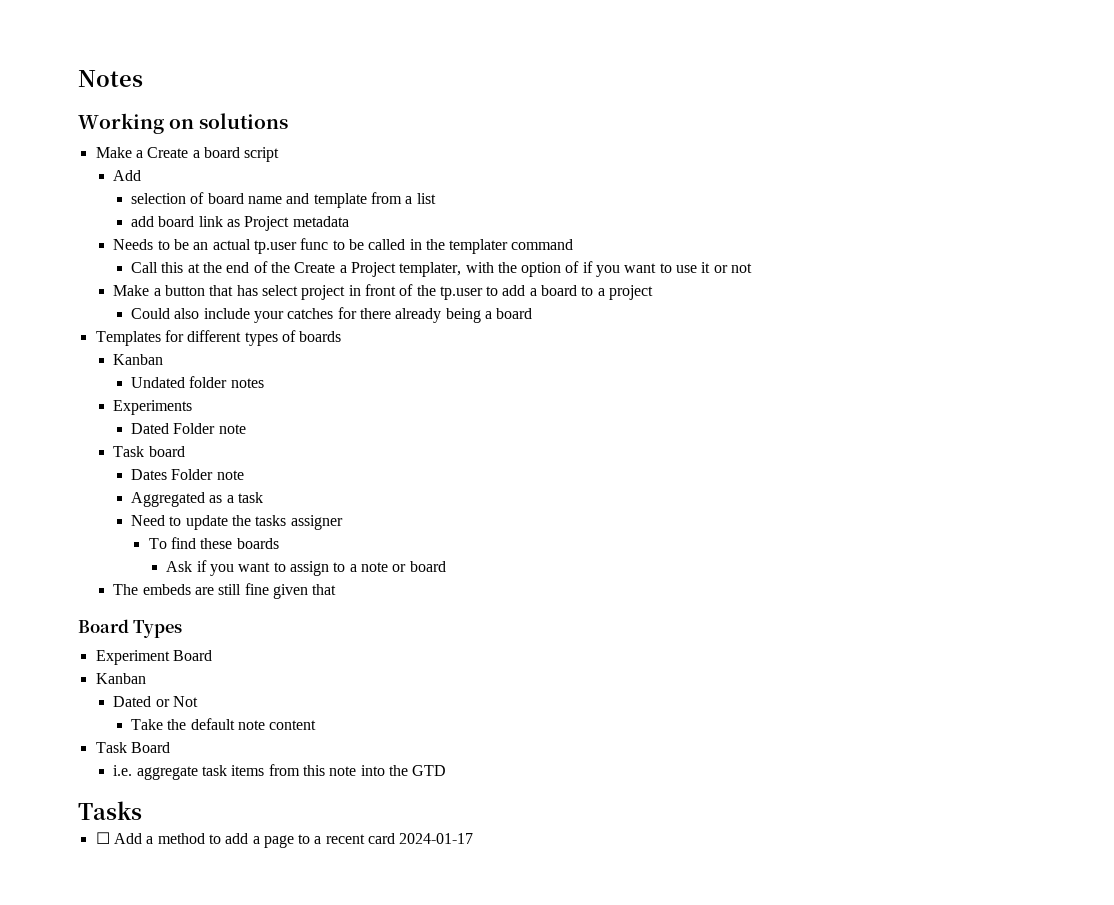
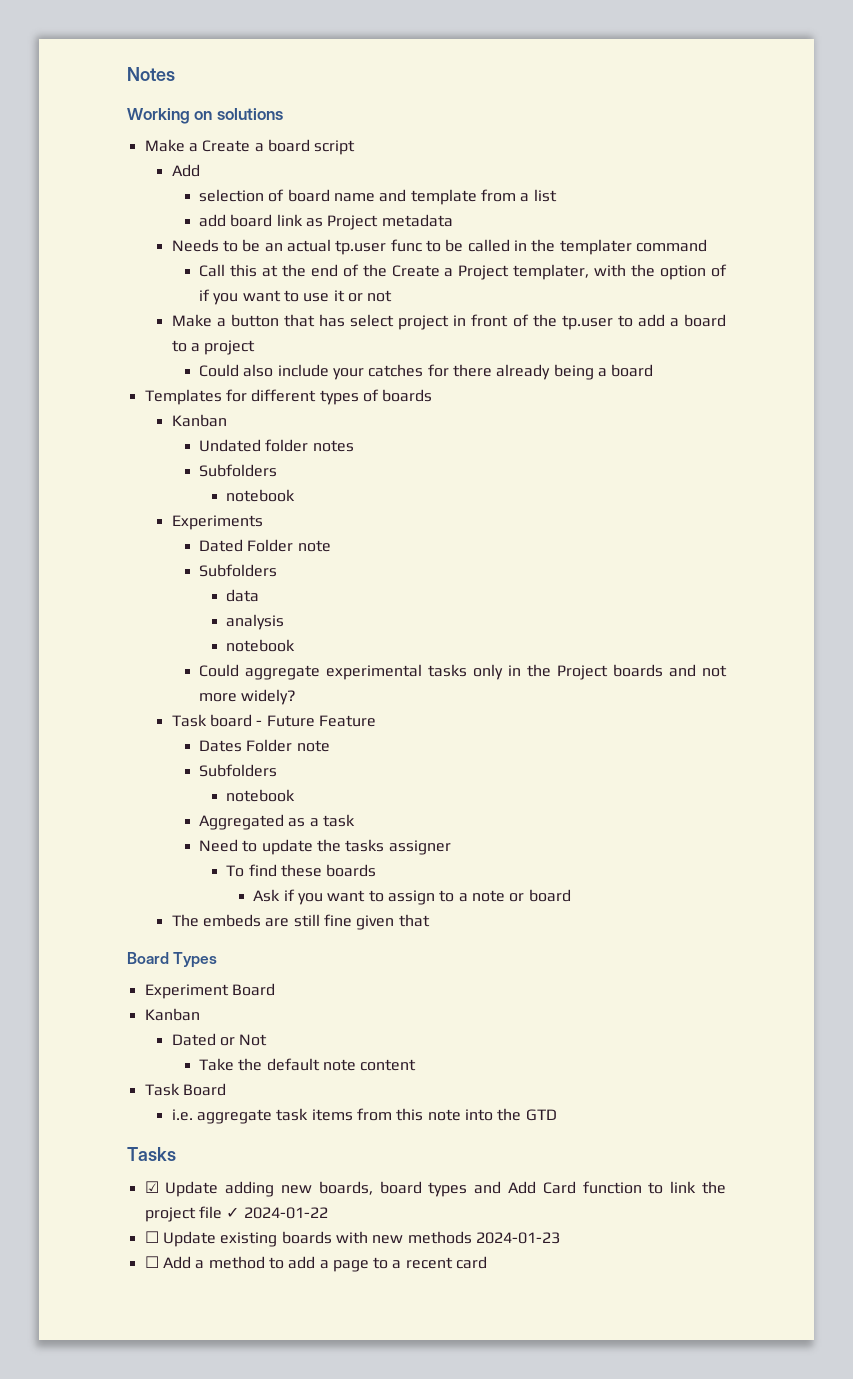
(264, 383) none -> [199,464,278,477] [226,489,296,502] // Subfolders // notebook
(246, 429) none -> [199,564,278,577] [226,589,260,602] [226,614,285,630] [226,639,296,652] [199,664,727,680] [199,689,297,705] // Subfolders // data // analysis // notebook // Could aggregate experimental tasks only in the Project boards and not more widely?
(185, 451) none -> [256,715,377,727] - Future Feature
(244, 475) none -> [199,764,278,777] [226,789,296,802] // Subfolders // notebook
(142, 810) none -> [144,1181,726,1197] [144,1206,328,1222] [144,1231,560,1247] // ☑ Update adding new boards, board types and Add Card function to link the project file ✓ 2024-01-22 // ☐ Update existing boards with new methods 2024-01-23
[399,833,474,844] 2024-01-17 -> (488, 1262) none

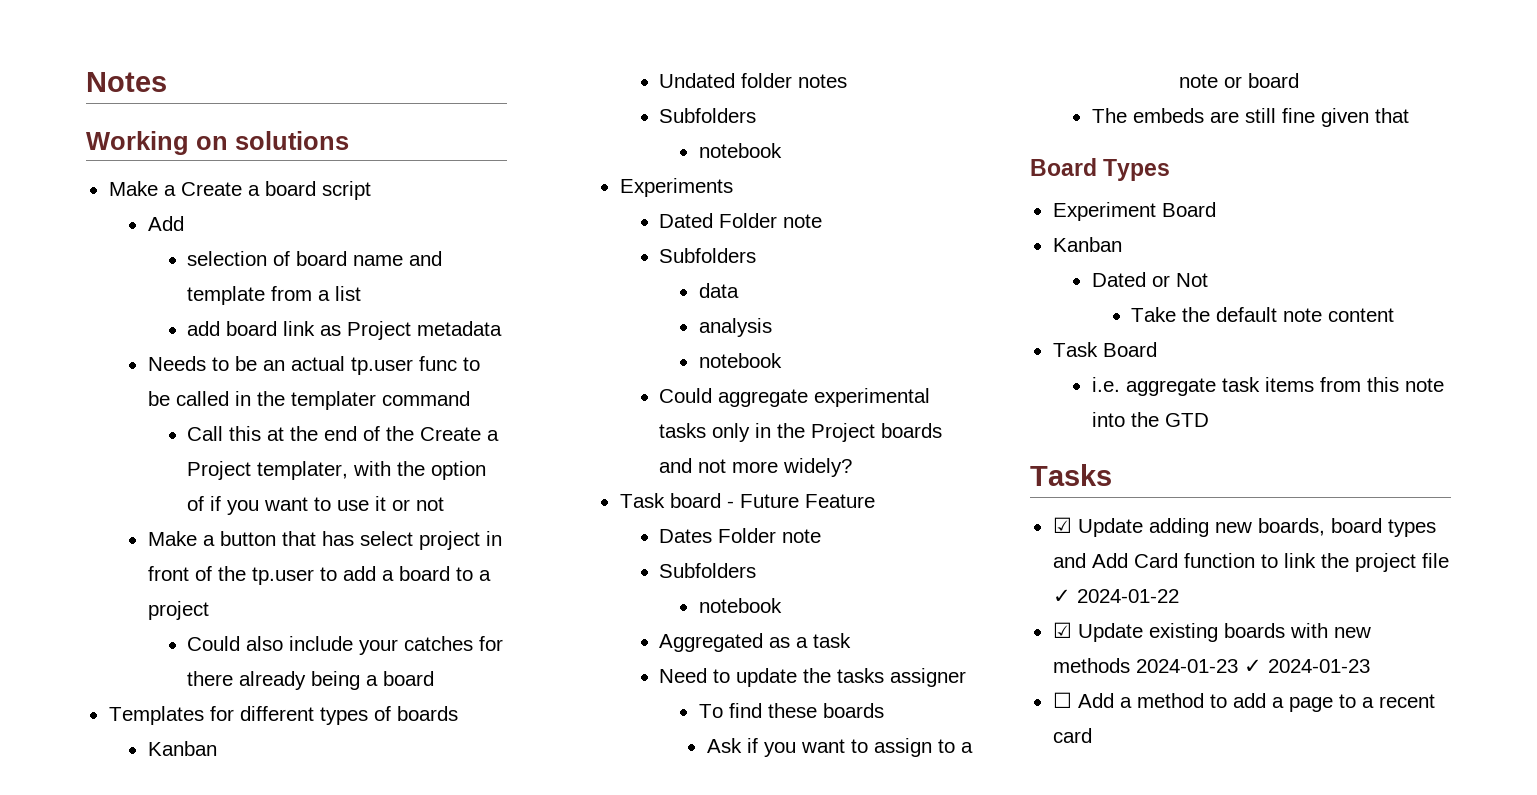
[144,1231,159,1243] ☐ -> [1052,622,1072,638] ☑
(560, 1238) none -> [1243,659,1370,673] ✓ 2024-01-23

